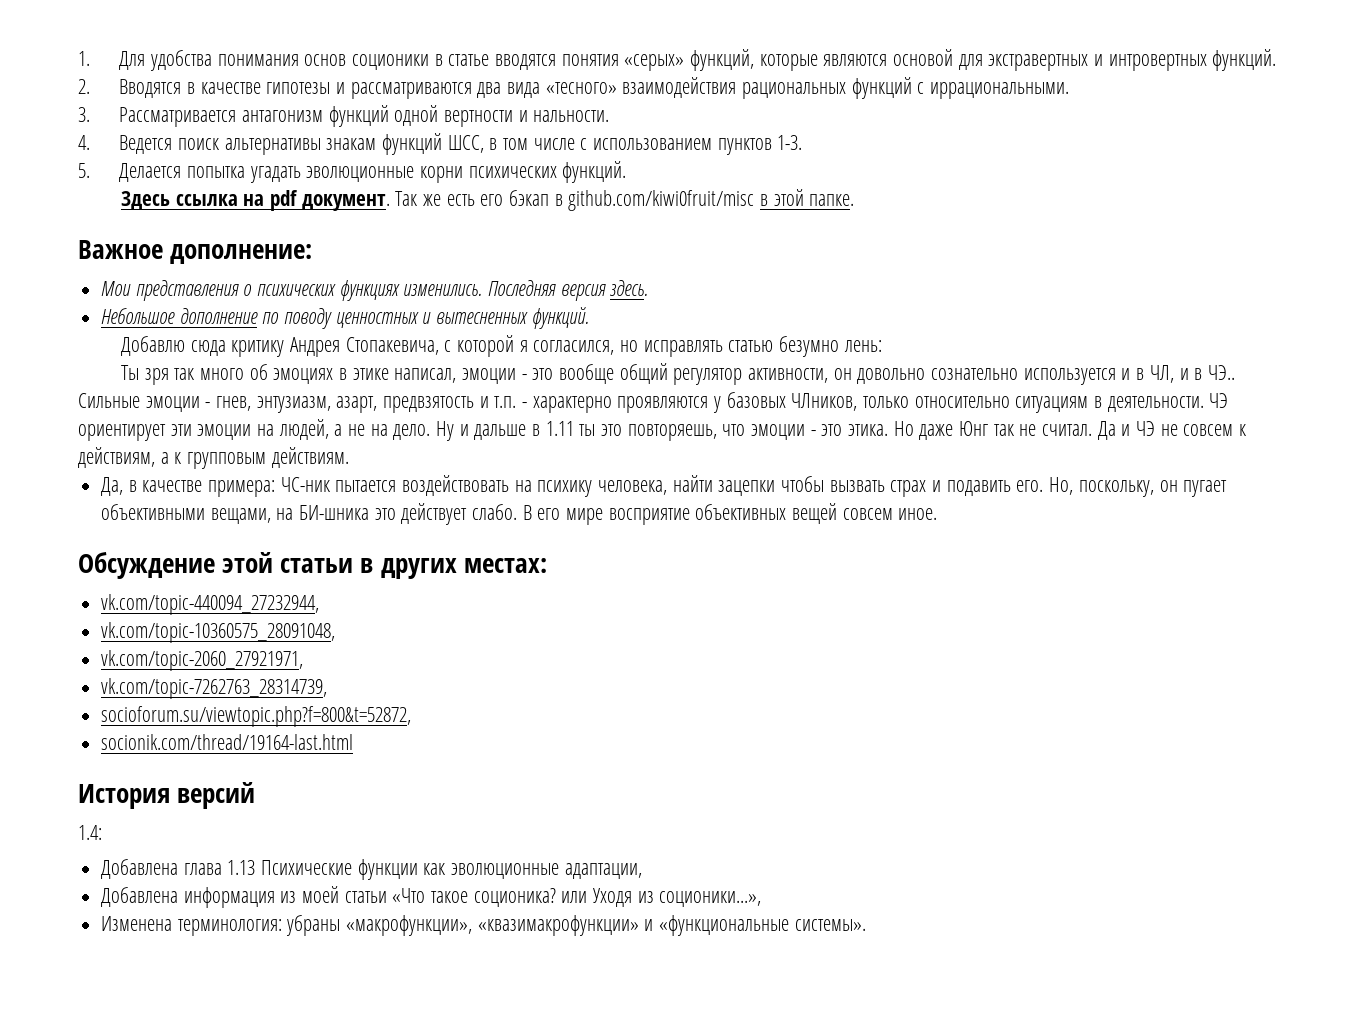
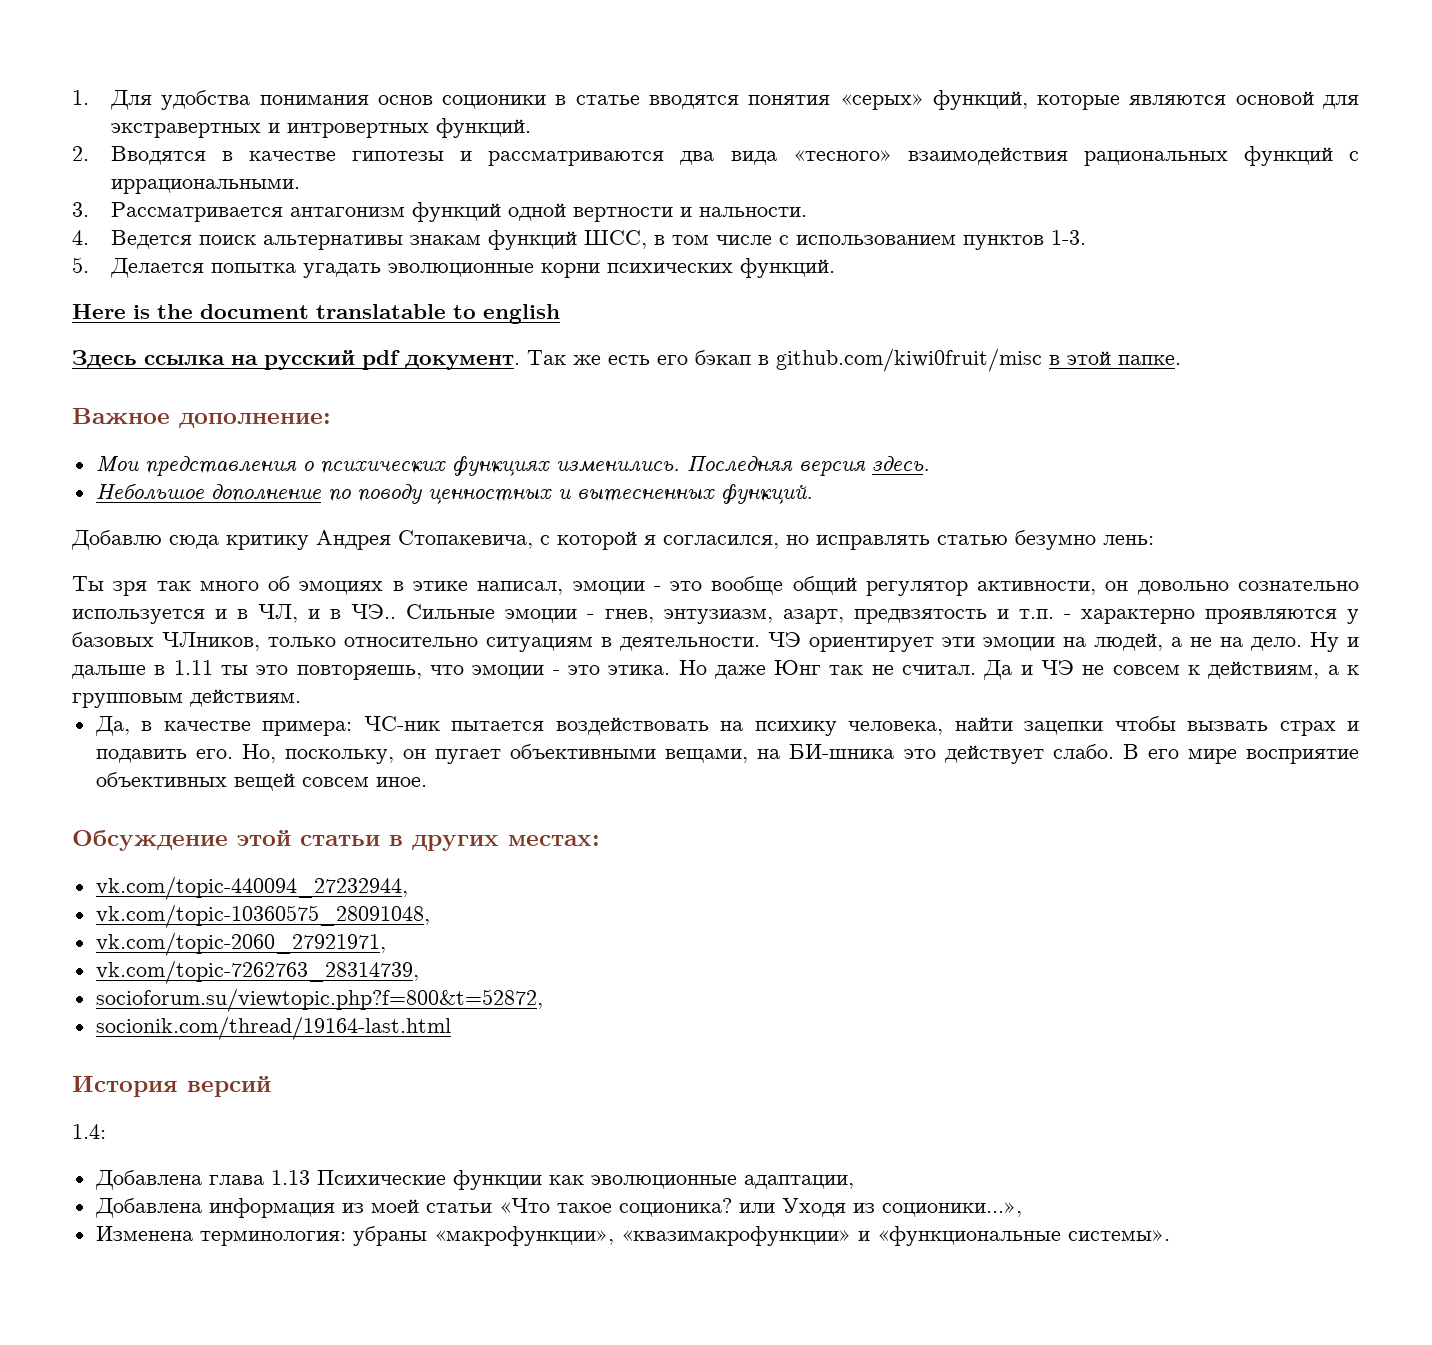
(627, 172) none -> [72,304,560,324] // Here is the document translatable to english
(265, 200) none -> [264,350,355,370] русский

